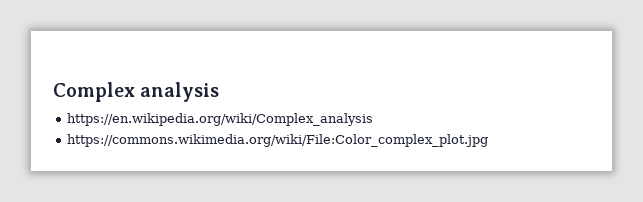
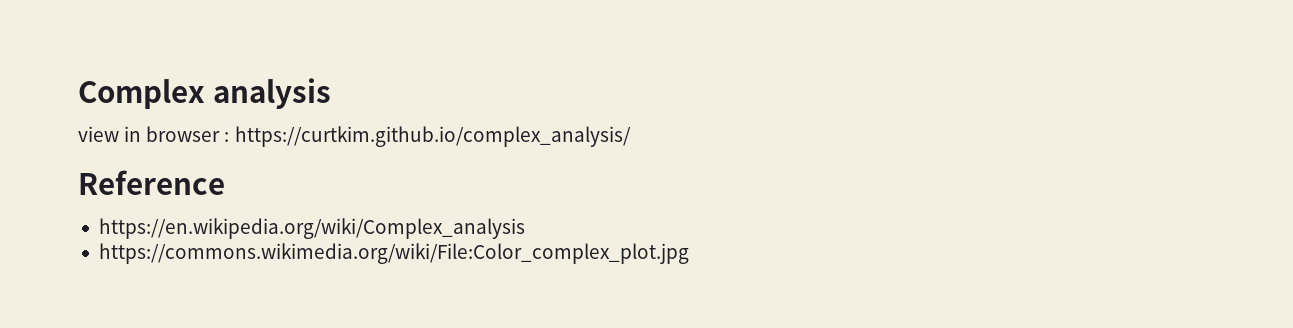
(220, 92) none -> [78,126,631,147] [78,170,225,195] // view in browser : https://curtkim.github.io/complex_analysis/ // Reference

